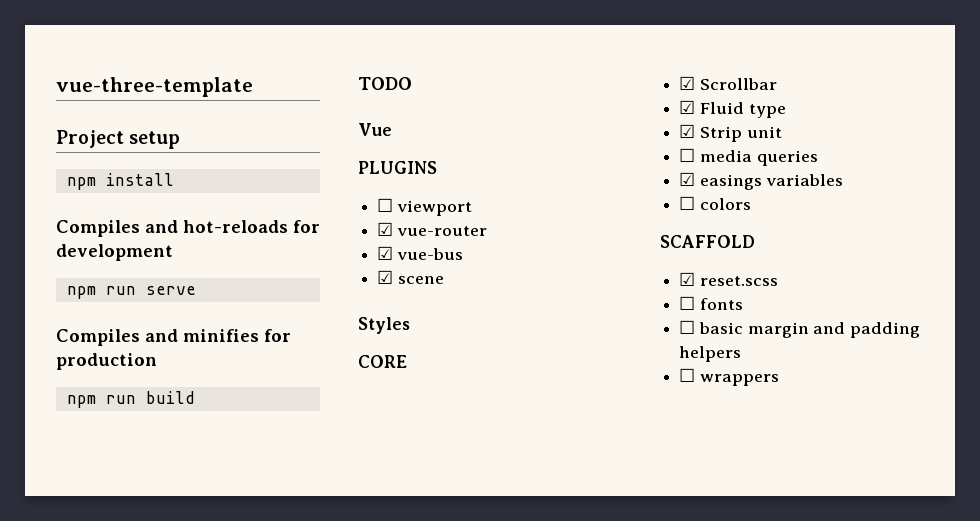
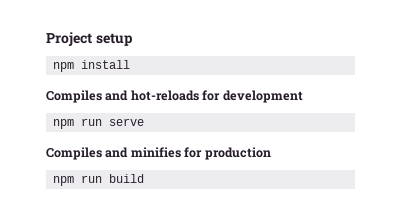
[56,77,253,97] vue-three-template // -> (46, 39) none
[358,77,412,90] [358,123,392,136] [358,161,437,174] [377,198,472,216] [377,222,487,236] [377,246,463,260] [377,270,444,284] [358,317,410,334] [358,355,407,368] [679,76,777,90] [679,100,786,118] [679,124,782,142] [679,148,818,166] [679,172,843,190] [679,196,751,210] [660,235,755,248] [679,272,778,286] [679,296,743,310] [679,320,921,338] [679,346,742,362] [679,368,779,386] // TODO // Vue // PLUGINS // ☐ viewport // ☑ vue-router // ☑ vue-bus // ☑ scene // Styles // CORE // ☑ Scrollbar // ☑ Fluid type // ☑ Strip unit // ☐ media queries // ☑ easings variables // ☐ colors // SCAFFOLD // ☑ reset.scss // ☐ fonts // ☐ basic margin and padding helpers // ☐ wrappers -> (144, 178) none

